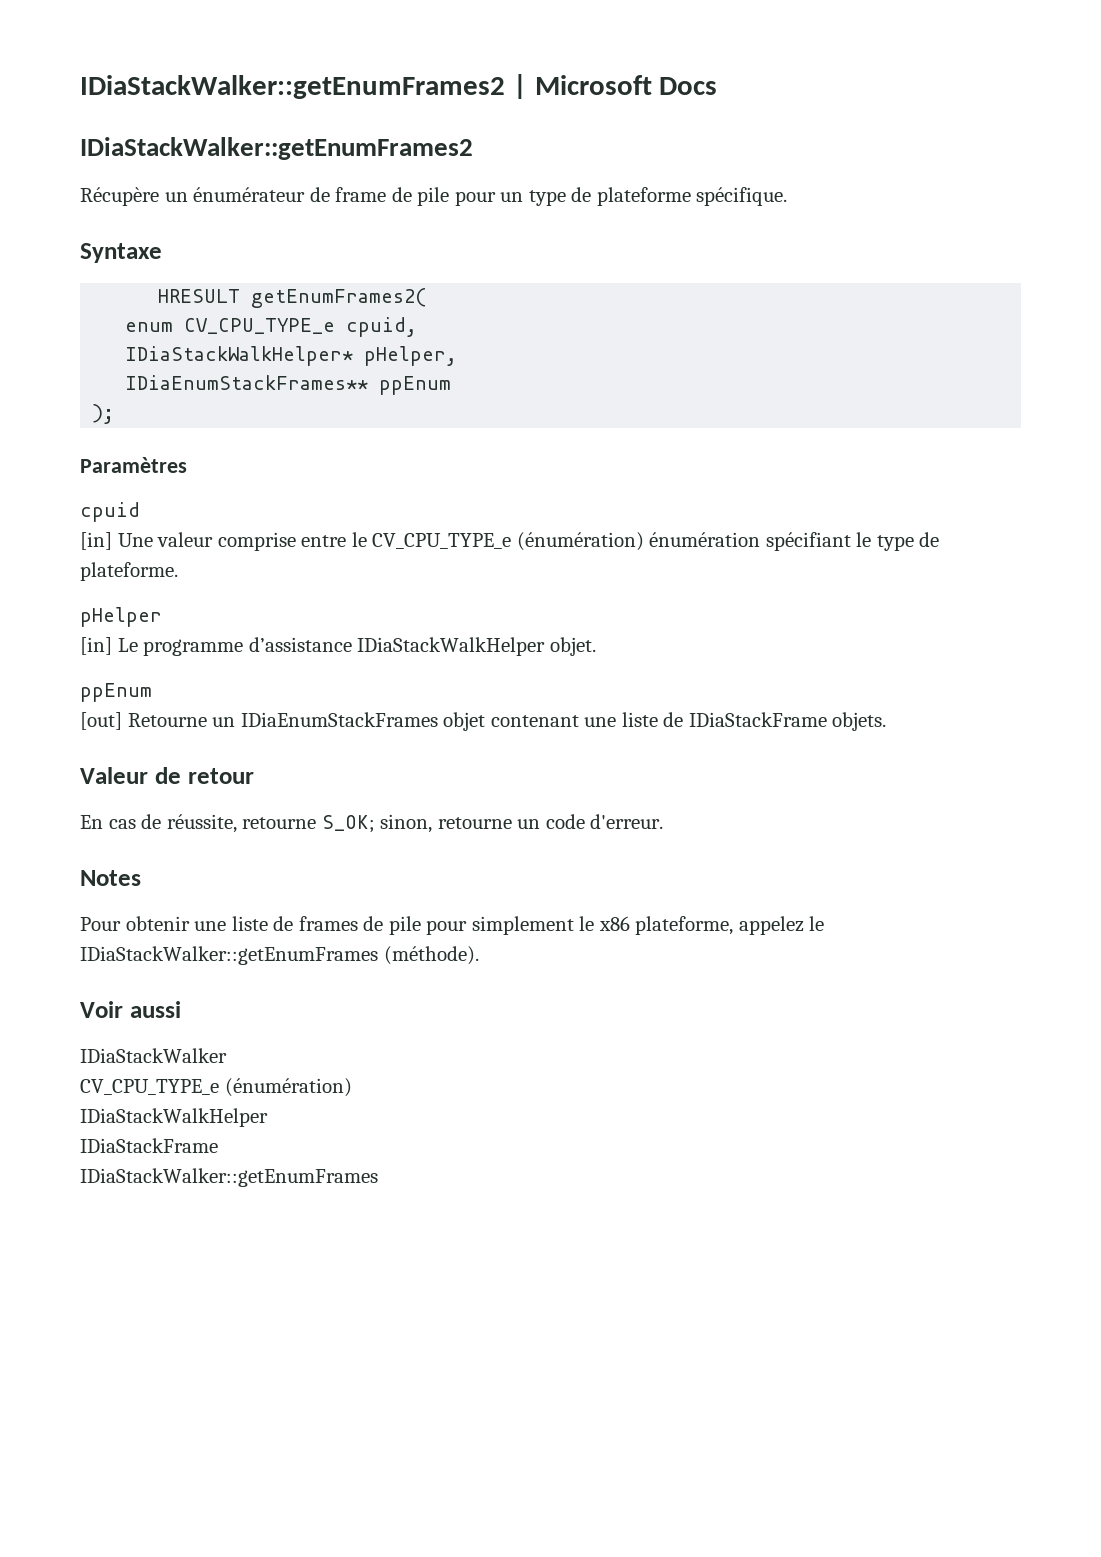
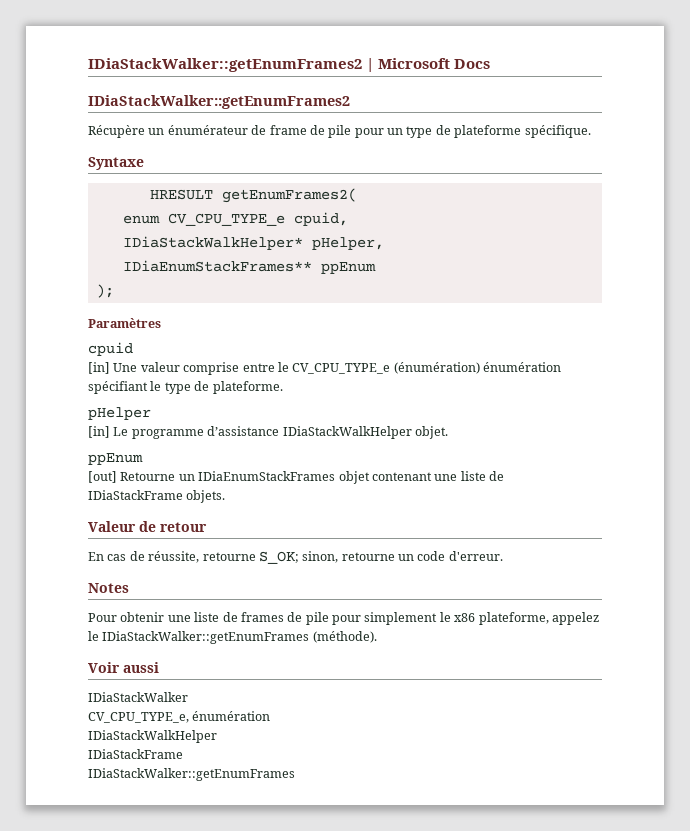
[80,1078,352,1097] CV_CPU_TYPE_e (énumération) -> [88,711,271,723] CV_CPU_TYPE_e, énumération

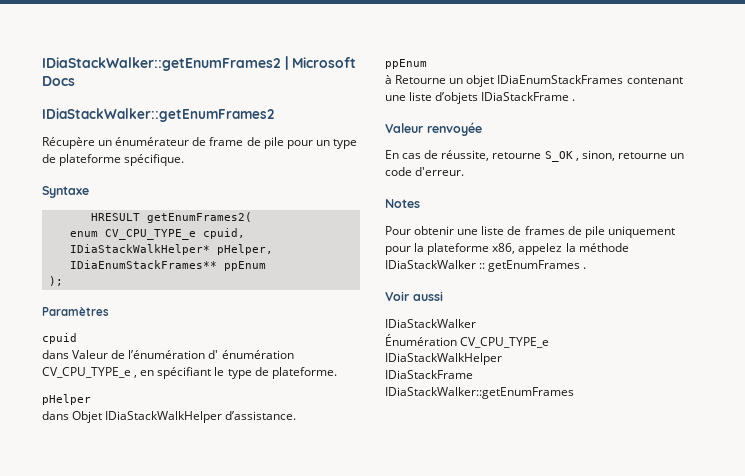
[88,362,561,375] [in] Une valeur comprise entre le CV_CPU_TYPE_e (énumération) énumération -> [42,350,294,359] [42,367,155,378] dans Valeur de l’énumération d' énumération CV_CPU_TYPE_e , en
[88,426,448,439] [88,453,143,465] [88,471,117,483] [in] Le programme d’assistance IDiaStackWalkHelper objet. // ppEnum // [out] -> [42,411,297,423] [385,59,427,69] [385,75,392,84] dans Objet IDiaStackWalkHelper d’assistance. // ppEnum // à
[198,471,370,484] IDiaEnumStackFrames objet -> [466,75,624,87] objet IDiaEnumStackFrames
[489,471,504,481] [88,490,226,503] [88,521,207,532] de IDiaStackFrame objets. // Valeur de retour -> [435,92,576,104] [385,122,482,136] d’objets IDiaStackFrame . // Valeur renvoyée
[258,551,299,564] S_OK; -> [544,151,579,162] S_OK ,
[332,612,599,625] [88,631,377,644] pour simplement le x86 plateforme, appelez le IDiaStackWalker::getEnumFrames (méthode). -> [607,226,675,238] [385,243,629,255] [385,260,587,272] uniquement pour la plateforme x86, appelez la méthode IDiaStackWalker :: getEnumFrames .
[88,711,271,723] CV_CPU_TYPE_e, énumération -> [385,334,550,348] Énumération CV_CPU_TYPE_e

